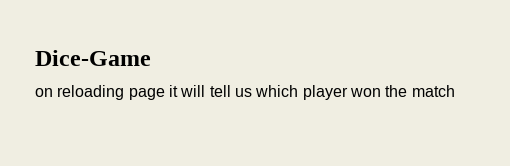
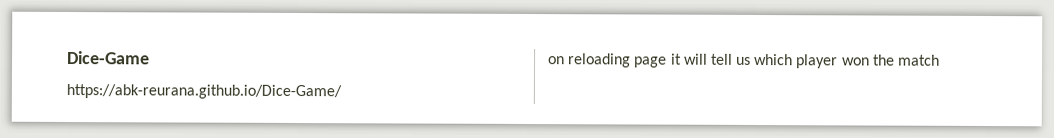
(151, 58) none -> [66,83,342,100] // https://abk-reurana.github.io/Dice-Game/

